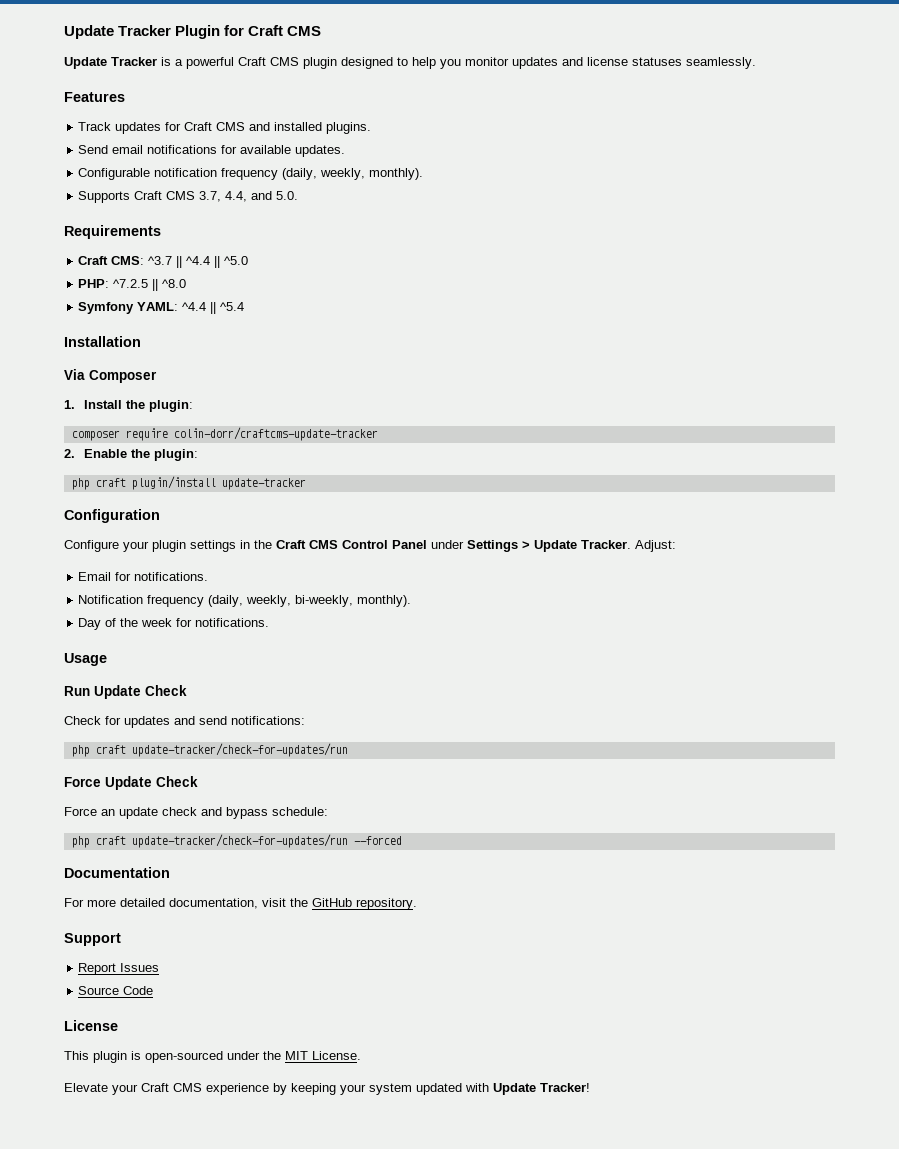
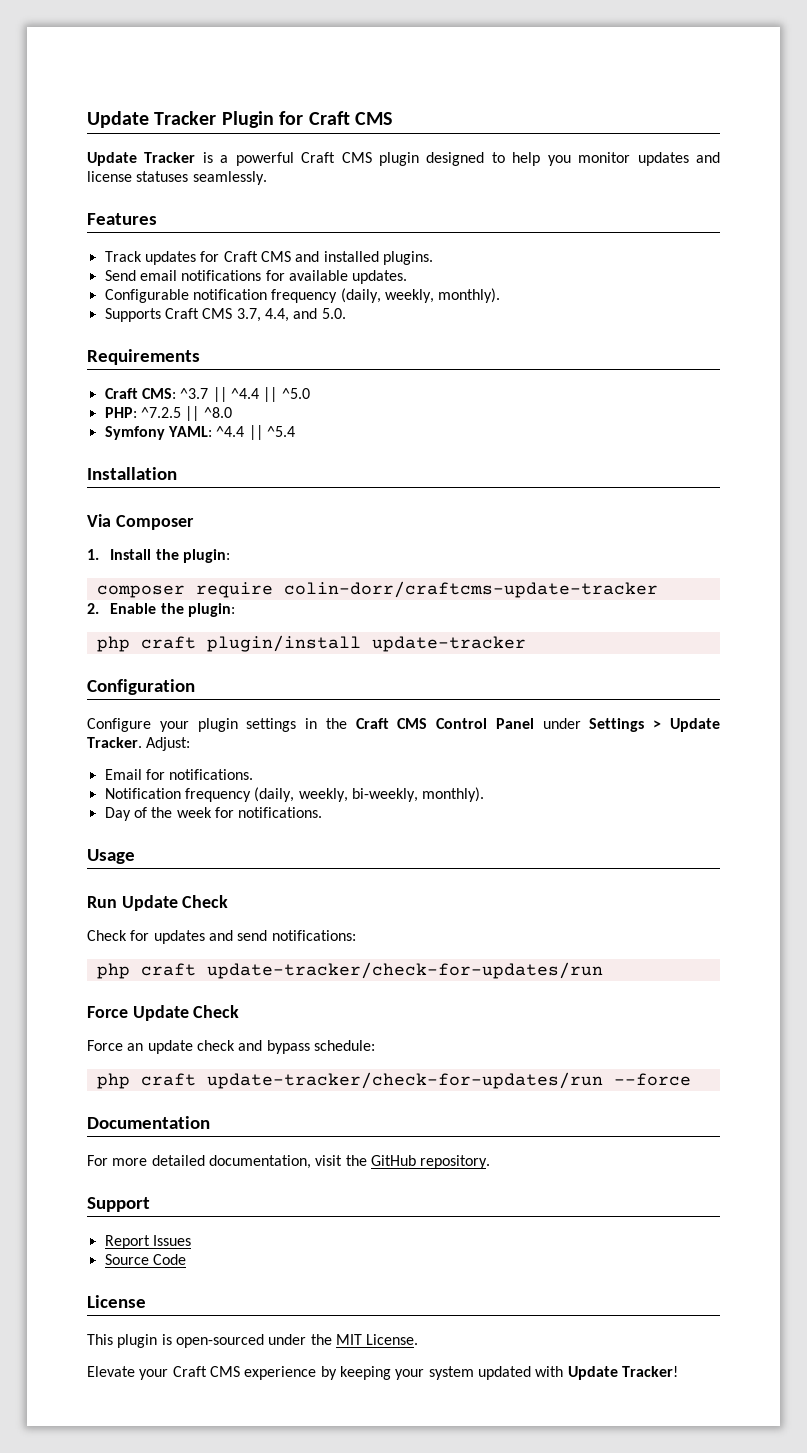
[353,836,402,845] --forced -> [613,1073,691,1086] --force

